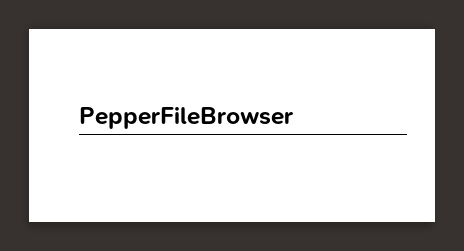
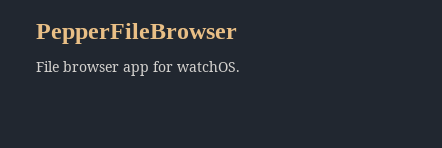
(294, 118) none -> [36,61,240,76] // File browser app for watchOS.

